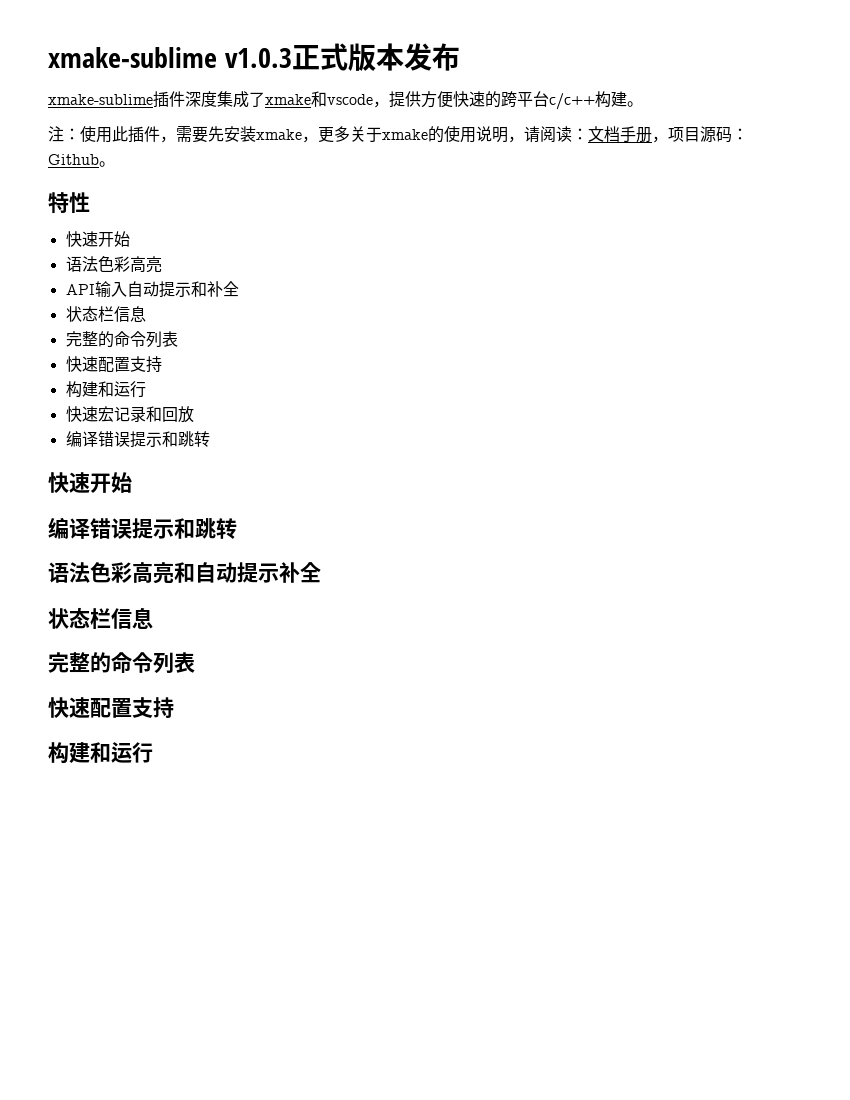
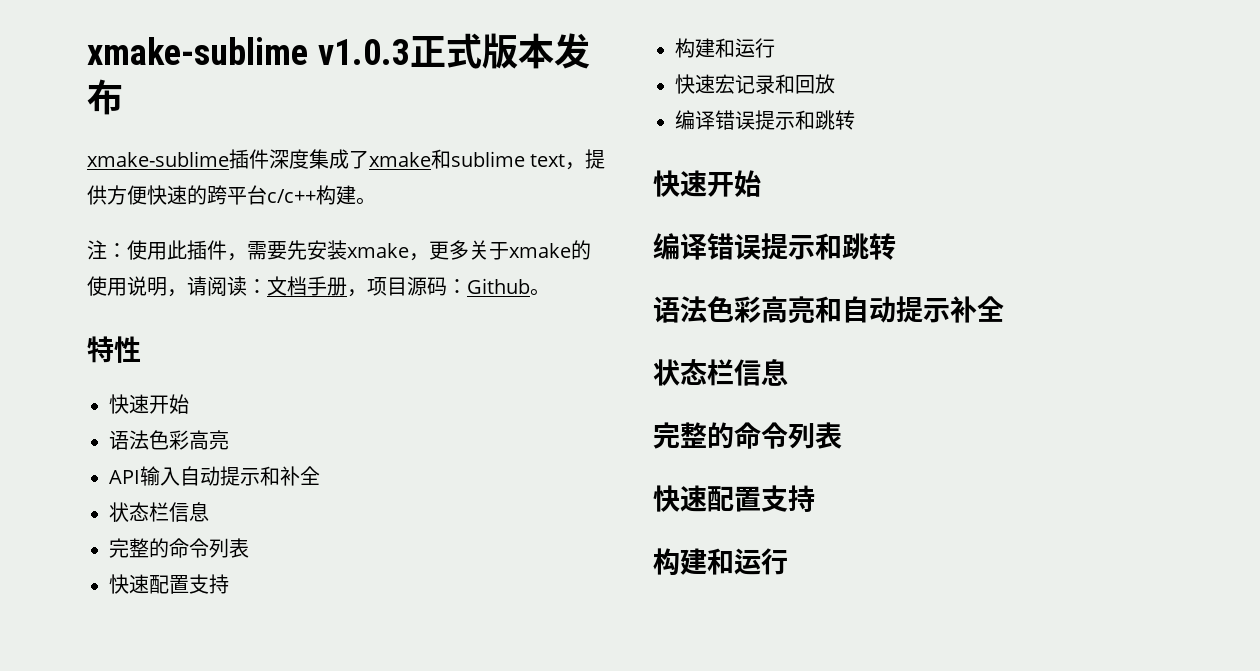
[327,94,373,105] vscode -> [451,151,566,167] sublime text

